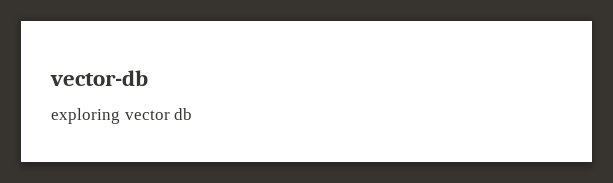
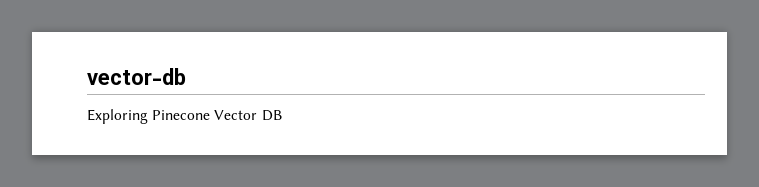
[51,108,193,124] exploring vector db -> [87,109,283,124] Exploring Pinecone Vector DB

